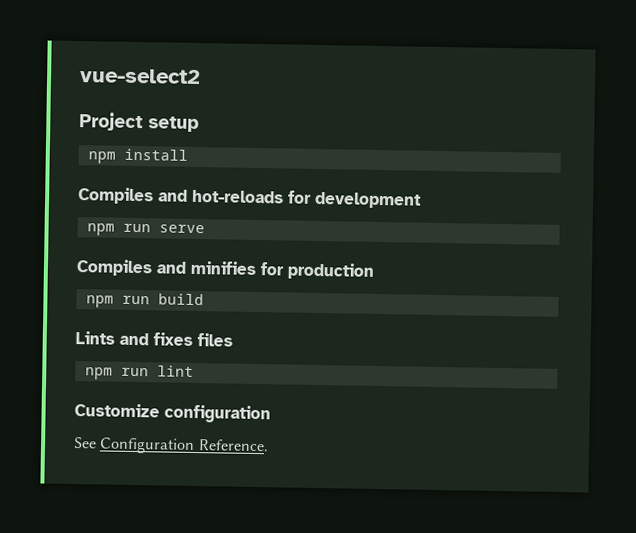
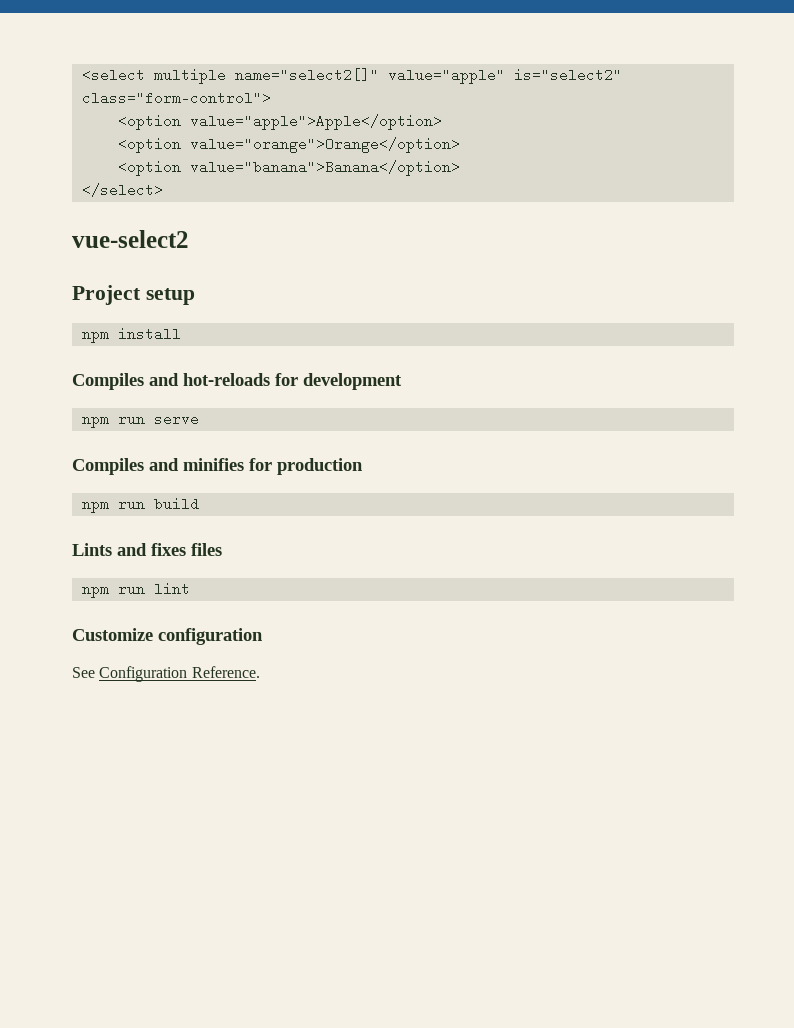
(79, 76) none -> [81,68,622,84] [81,91,271,105] [117,114,442,130] [117,137,460,153] [117,160,460,176] [81,183,163,197] <select multiple name="select2[]" value="apple" is="select2" class="form-control"> // <option value="apple">Apple</option> // <option value="orange">Orange</option> // <option value="banana">Banana</option> // </select> //

